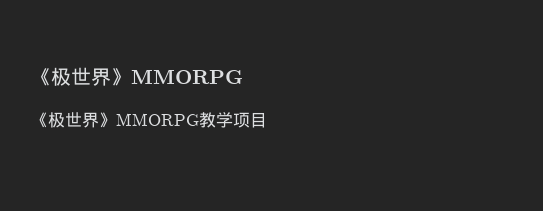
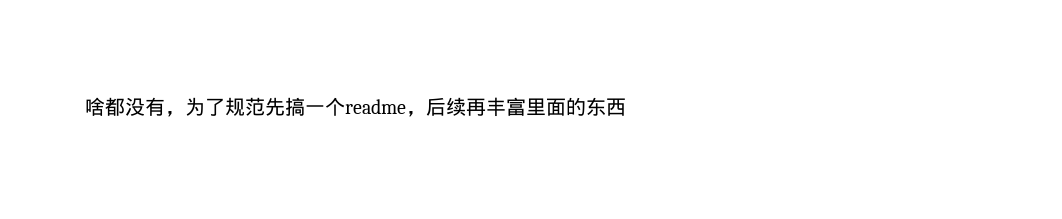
[31,67,243,86] [31,112,267,128] 《极世界》MMORPG // 《极世界》MMORPG教学项目 -> [85,97,626,117] 啥都没有，为了规范先搞一个readme，后续再丰富里面的东西

